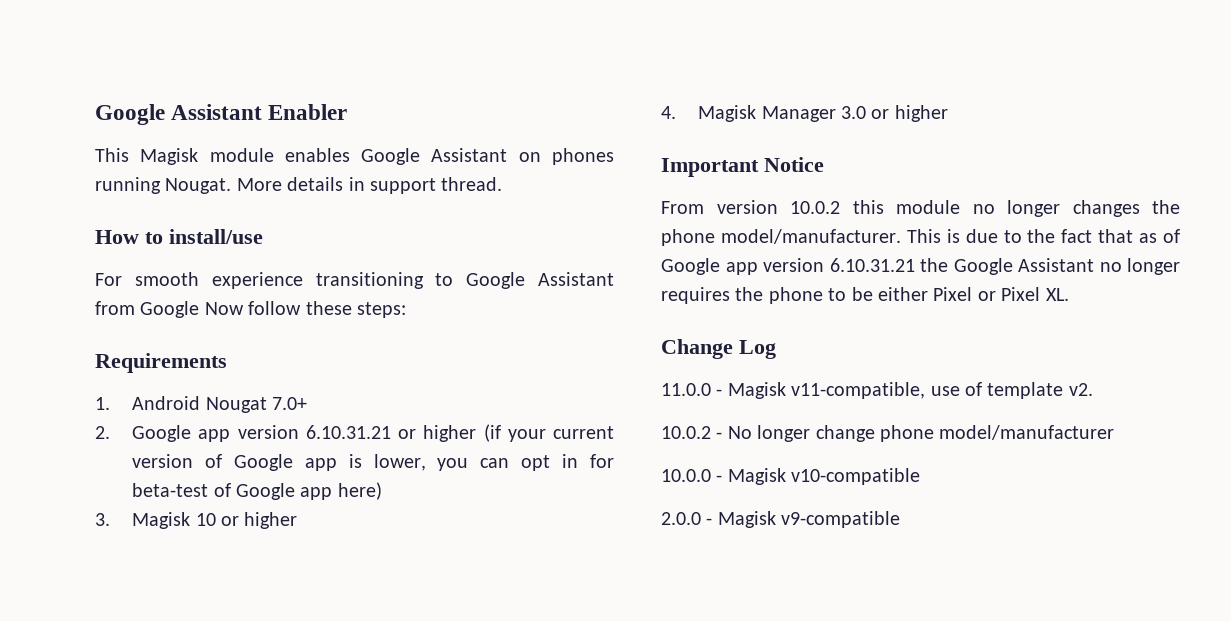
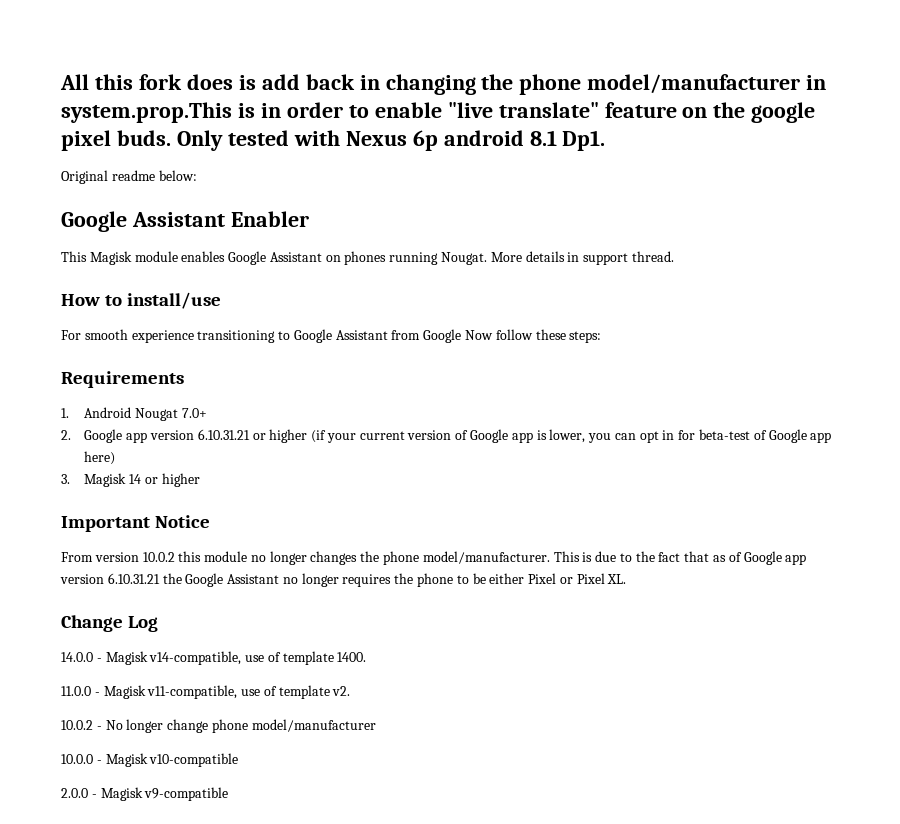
(95, 114) none -> [60,74,827,95] [61,102,816,123] [61,130,606,151] [61,170,197,184] All this fork does is add back in changing the phone model/manufacturer in system.prop.This is in order to enable "live translate" feature on the google pixel buds. Only tested with Nexus 6p android 8.1 Dp1. // Original readme below: //
[195,512,298,529] [661,105,866,122] 10 or higher // 4. Magisk Manager 3.0 -> [129,474,142,484] 14
(776, 349) none -> [61,651,367,665] // 14.0.0 - Magisk v14-compatible, use of template 1400.

